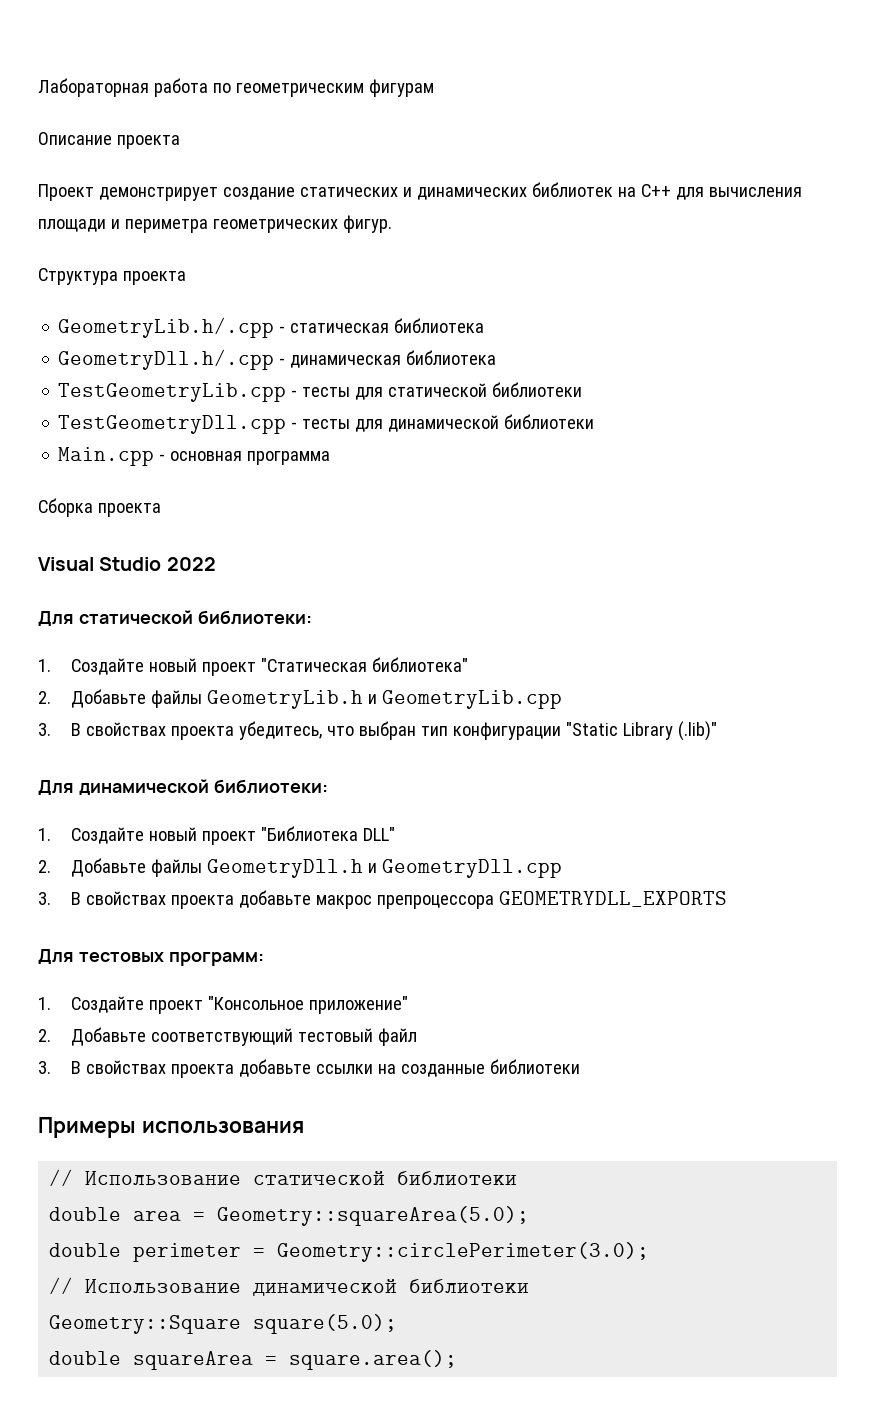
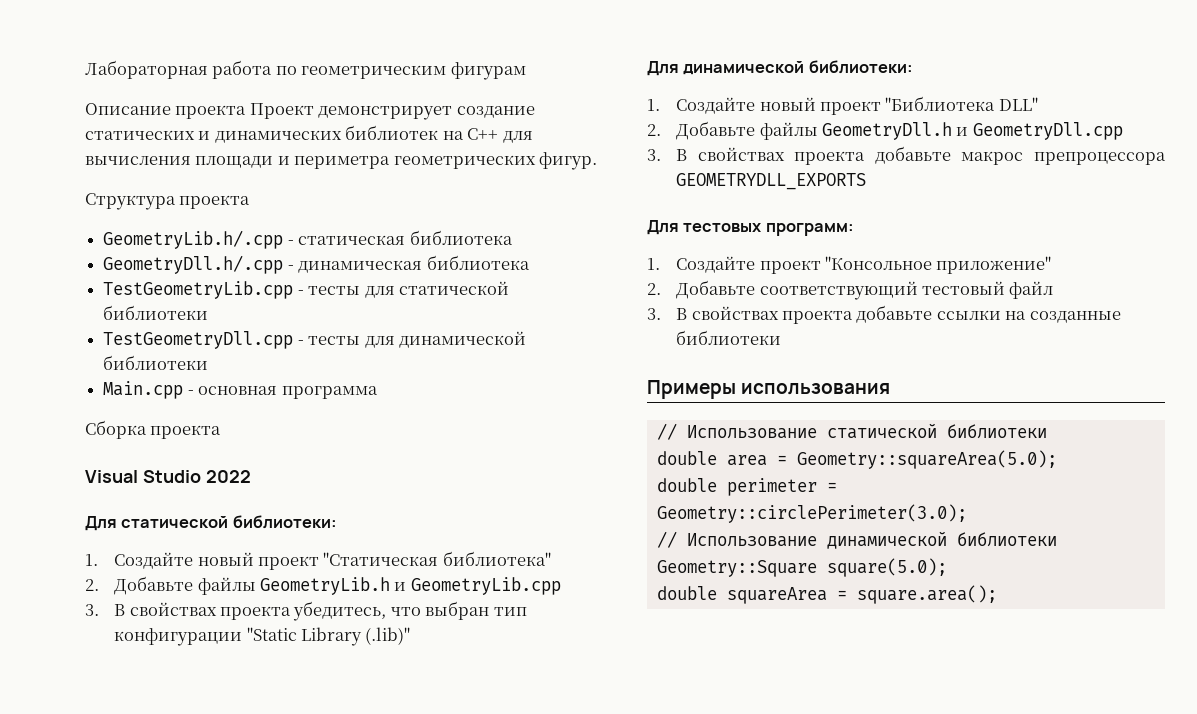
(180, 142) // -> (247, 112) none

